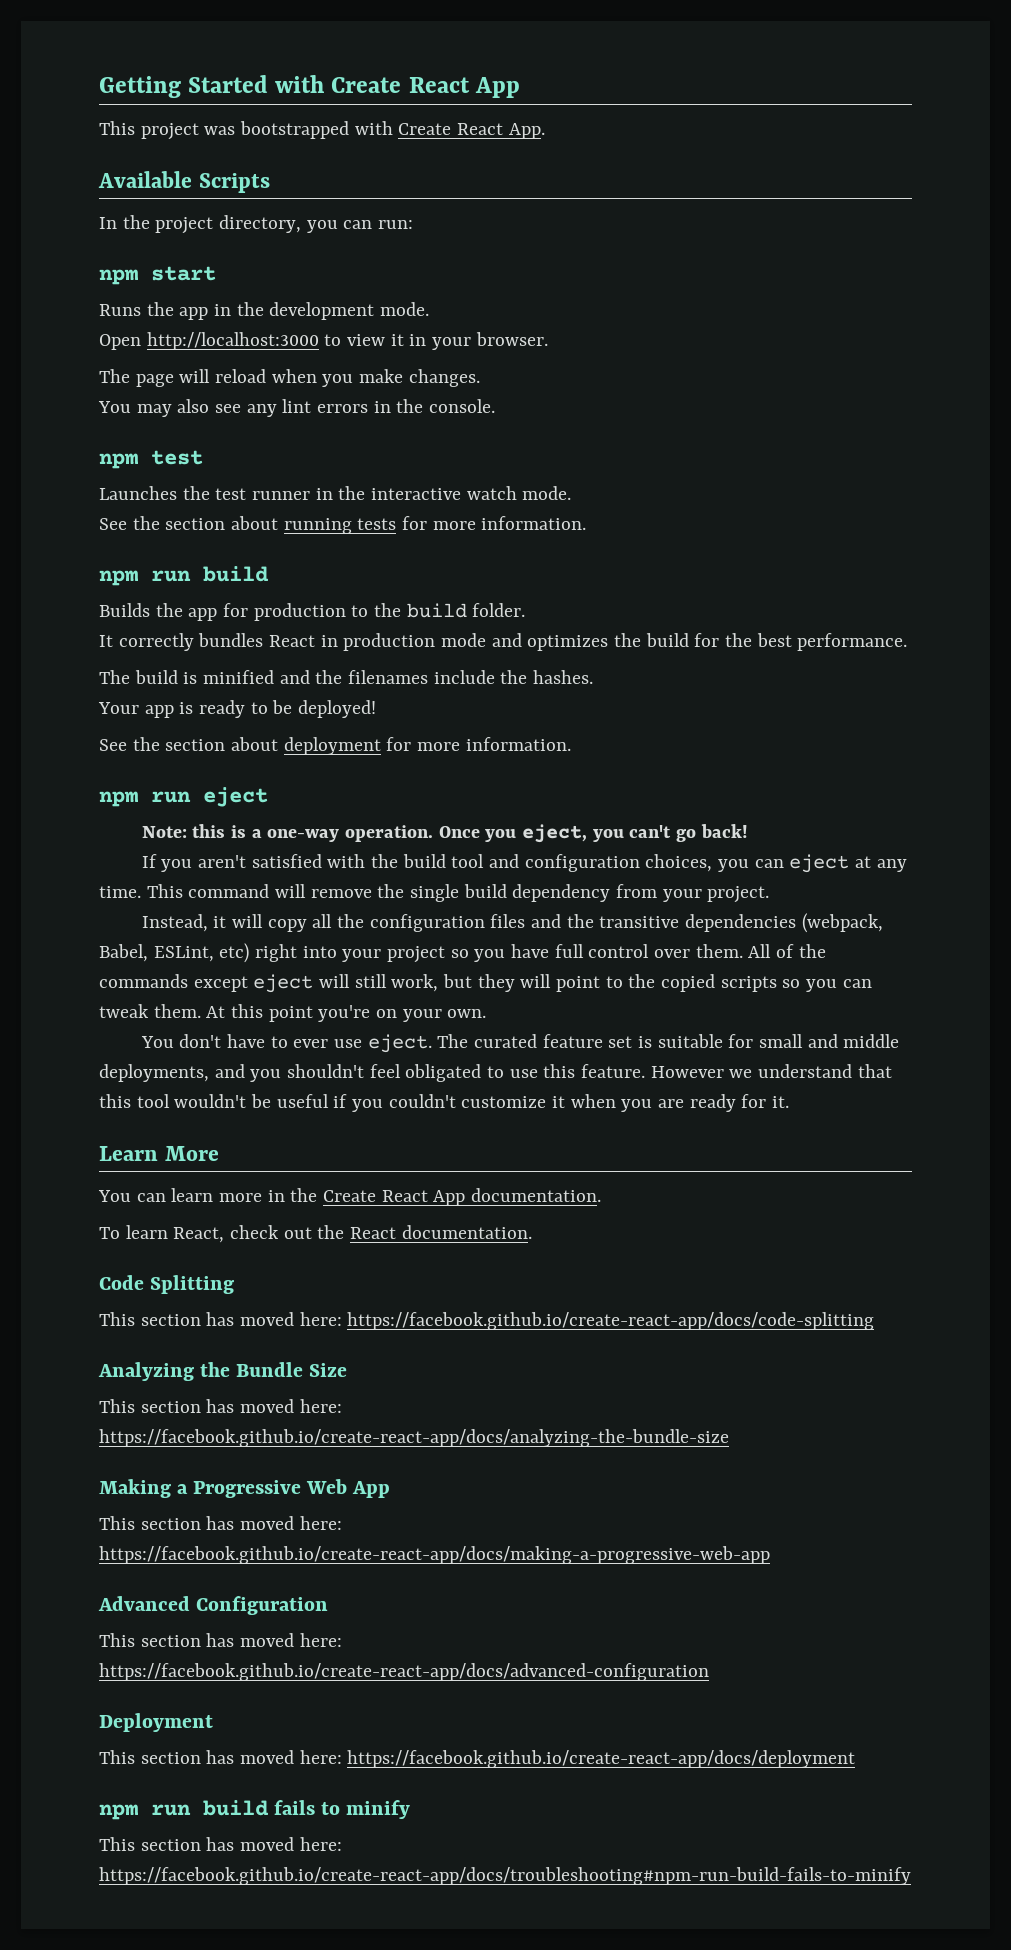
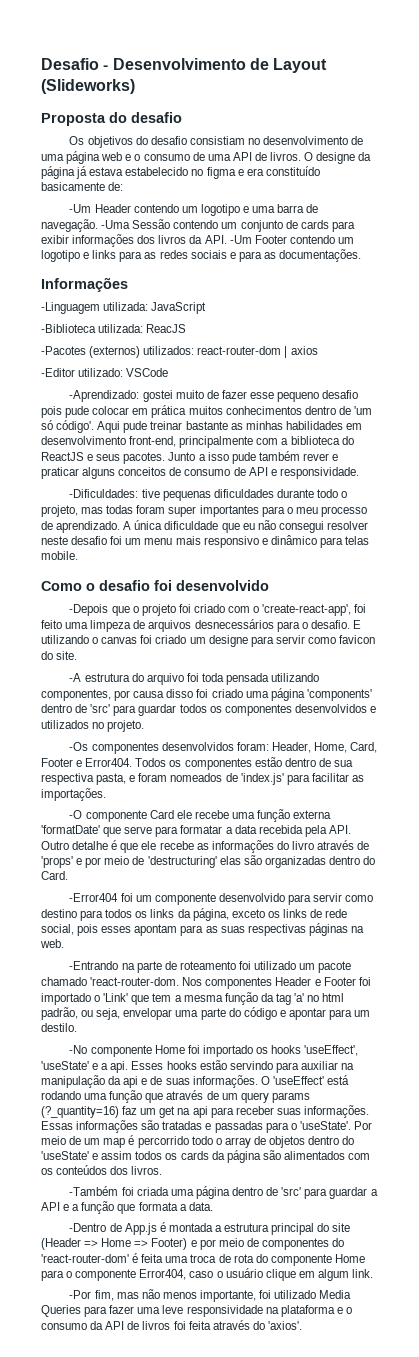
[99,75,520,98] [99,121,545,140] [98,171,270,193] [99,215,414,234] [99,266,216,285] [99,302,430,320] [99,332,548,350] [99,369,480,387] [98,399,496,417] [99,450,203,469] [99,486,572,500] [99,516,587,534] [99,566,269,586] [99,603,526,621] [99,633,908,651] [99,670,594,684] [98,700,377,718] [99,737,571,755] [99,787,268,807] [141,824,748,843] [141,854,907,873] [99,884,770,903] [141,913,883,933] [99,943,826,963] [99,974,872,993] [99,1004,487,1022] [140,1034,900,1053] [99,1064,892,1082] [99,1094,790,1112] [99,1146,219,1161] [98,1188,602,1206] [99,1225,532,1243] [99,1275,235,1294] [99,1312,875,1330] [98,1362,348,1381] [99,1399,342,1413] [99,1429,729,1447] [99,1479,391,1498] [99,1516,342,1530] [99,1546,770,1564] [98,1596,329,1615] [99,1633,342,1647] [99,1663,709,1681] [99,1713,213,1732] [99,1750,856,1768] [99,1800,411,1820] [99,1837,342,1851] [99,1867,911,1885] Getting Started with Create React App // This project was bootstrapped with Create React App. // Available Scripts // In the project directory, you can run: // npm start // Runs the app in the development mode. // Open http://localhost:3000 to view it in your browser. // The page will reload when you make changes. // You may also see any lint errors in the console. // npm test // Launches the test runner in the interactive watch mode. // See the section about running tests for more information. // npm run build // Builds the app for production to the build folder. // It correctly bundles React in production mode and optimizes the build for the best performance. // The build is minified and the filenames include the hashes. // Your app is ready to be deployed! // See the section about deployment for more information. // npm run eject // Note: this is a one-way operation. Once you eject, you can't go back! // If you aren't satisfied with the build tool and configuration choices, you can eject at any time. This command will remove the single build dependency from your project. // Instead, it will copy all the configuration files and the transitive dependencies (webpack, Babel, ESLint, etc) right into your project so you have full control over them. All of the commands except eject will still work, but they will point to the copied scripts so you can tweak them. At this point you're on your own. // You don't have to ever use eject. The curated feature set is suitable for small and middle deployments, and you shouldn't feel obligated to use this feature. However we understand that this tool wouldn't be useful if you couldn't customize it when you are ready for it. // Learn More // You can learn more in the Create React App documentation. // To learn React, check out the React documentation. // Code Splitting // This section has moved here: https://facebook.github.io/create-react-app/docs/code-splitting // Analyzing the Bundle Size // This section has moved here: https://facebook.github.io/create-react-app/docs/analyzing-the-bundle-size // Making a Progressive Web App // This section has moved here: https://facebook.github.io/create-react-app/docs/making-a-progressive-web-app // Advanced Configuration // This section has moved here: https://facebook.github.io/create-react-app/docs/advanced-configuration // Deployment // This section has moved here: https://facebook.github.io/create-react-app/docs/deployment // npm run build fails to minify // This section has moved here: https://facebook.github.io/create-react-app/docs/troubleshooting#npm-run-build-fails-to-minify -> [41,58,328,73] [41,79,135,94] [41,112,182,126] [69,136,364,148] [41,151,372,164] [41,166,320,179] [41,182,124,191] [69,204,319,216] [41,219,355,232] [41,234,354,247] [41,249,362,262] [41,277,128,292] [41,302,207,314] [41,324,187,333] [41,346,318,358] [41,368,169,377] [69,390,359,402] [41,405,372,418] [41,420,362,433] [41,436,354,448] [41,451,339,464] [41,467,359,479] [69,489,348,501] [41,505,367,517] [41,520,368,533] [41,535,370,548] [41,551,78,560] [41,580,269,591] [69,604,367,616] [41,619,361,632] [41,635,376,647] [41,651,78,660] [69,673,320,685] [41,688,372,701] [41,704,376,716] [41,720,145,732] [69,742,378,754] [41,757,353,770] [41,773,364,785] [41,788,106,801] [69,809,332,822] [41,825,351,837] [41,840,370,853] [41,855,376,868] [41,871,68,880] [69,893,374,905] [41,908,348,921] [41,923,364,936] [40,939,64,948] [69,961,352,973] [41,977,371,989] [41,992,345,1005] [41,1007,371,1020] [41,1023,77,1032] [69,1045,359,1057] [41,1060,355,1073] [41,1075,349,1088] [41,1090,310,1103] [41,1105,369,1118] [41,1120,372,1133] [41,1135,355,1148] [41,1150,371,1163] [41,1165,163,1175] [69,1186,378,1199] [41,1201,213,1214] [69,1222,351,1235] [41,1238,345,1250] [41,1253,365,1266] [41,1268,374,1281] [69,1289,352,1302] [41,1305,352,1317] [41,1320,302,1330] Desafio - Desenvolvimento de Layout (Slideworks) // Proposta do desafio // Os objetivos do desafio consistiam no desenvolvimento de uma página web e o consumo de uma API de livros. O designe da página já estava estabelecido no figma e era constituído basicamente de: // -Um Header contendo um logotipo e uma barra de navegação. -Uma Sessão contendo um conjunto de cards para exibir informações dos livros da API. -Um Footer contendo um logotipo e links para as redes sociais e para as documentações. // Informações // -Linguagem utilizada: JavaScript // -Biblioteca utilizada: ReacJS // -Pacotes (externos) utilizados: react-router-dom | axios // -Editor utilizado: VSCode // -Aprendizado: gostei muito de fazer esse pequeno desafio pois pude colocar em prática muitos conhecimentos dentro de 'um só código'. Aqui pude treinar bastante as minhas habilidades em desenvolvimento front-end, principalmente com a biblioteca do ReactJS e seus pacotes. Junto a isso pude também rever e praticar alguns conceitos de consumo de API e responsividade. // -Dificuldades: tive pequenas dificuldades durante todo o projeto, mas todas foram super importantes para o meu processo de aprendizado. A única dificuldade que eu não consegui resolver neste desafio foi um menu mais responsivo e dinâmico para telas mobile. // Como o desafio foi desenvolvido // -Depois que o projeto foi criado com o 'create-react-app', foi feito uma limpeza de arquivos desnecessários para o desafio. E utilizando o canvas foi criado um designe para servir como favicon do site. // -A estrutura do arquivo foi toda pensada utilizando componentes, por causa disso foi criado uma página 'components' dentro de 'src' para guardar todos os componentes desenvolvidos e utilizados no projeto. // -Os componentes desenvolvidos foram: Header, Home, Card, Footer e Error404. Todos os componentes estão dentro de sua respectiva pasta, e foram nomeados de 'index.js' para facilitar as importações. // -O componente Card ele recebe uma função externa 'formatDate' que serve para formatar a data recebida pela API. Outro detalhe é que ele recebe as informações do livro através de 'props' e por meio de 'destructuring' elas são organizadas dentro do Card. // -Error404 foi um componente desenvolvido para servir como destino para todos os links da página, exceto os links de rede social, pois esses apontam para as suas respectivas páginas na web. // -Entrando na parte de roteamento foi utilizado um pacote chamado 'react-router-dom. Nos componentes Header e Footer foi importado o 'Link' que tem a mesma função da tag 'a' no html padrão, ou seja, envelopar uma parte do código e apontar para um destilo. // -No componente Home foi importado os hooks 'useEffect', 'useState' e a api. Esses hooks estão servindo para auxiliar na manipulação da api e de suas informações. O 'useEffect' está rodando uma função que através de um query params (?_quantity=16) faz um get na api para receber suas informações. Essas informações são tratadas e passadas para o 'useState'. Por meio de um map é percorrido todo o array de objetos dentro do 'useState' e assim todos os cards da página são alimentados com os conteúdos dos livros. // -Também foi criada uma página dentro de 'src' para guardar a API e a função que formata a data. // -Dentro de App.js é montada a estrutura principal do site (Header => Home => Footer) e por meio de componentes do 'react-router-dom' é feita uma troca de rota do componente Home para o componente Error404, caso o usuário clique em algum link. // -Por fim, mas não menos importante, foi utilizado Media Queries para fazer uma leve responsividade na plataforma e o consumo da API de livros foi feita através do 'axios'.

